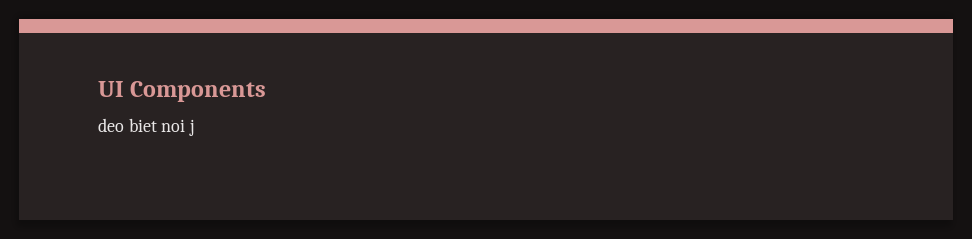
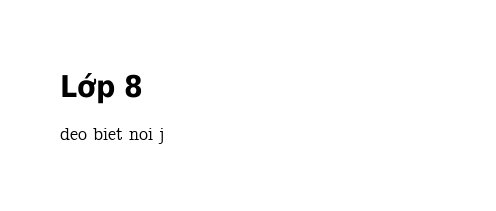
[98,81,267,102] UI Components -> [60,73,143,104] Lớp 8

